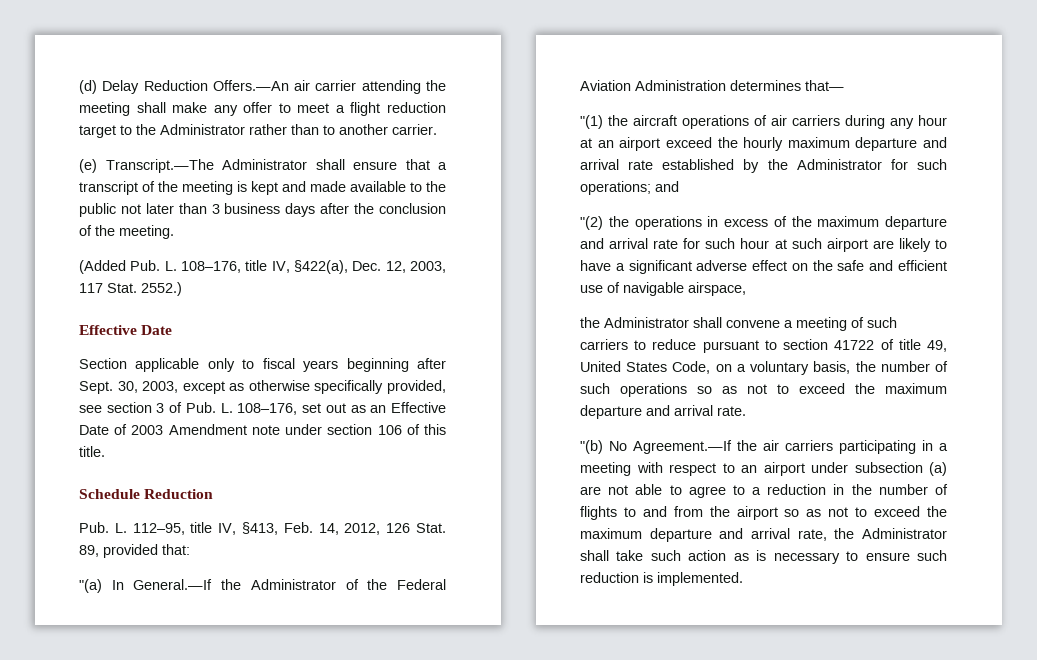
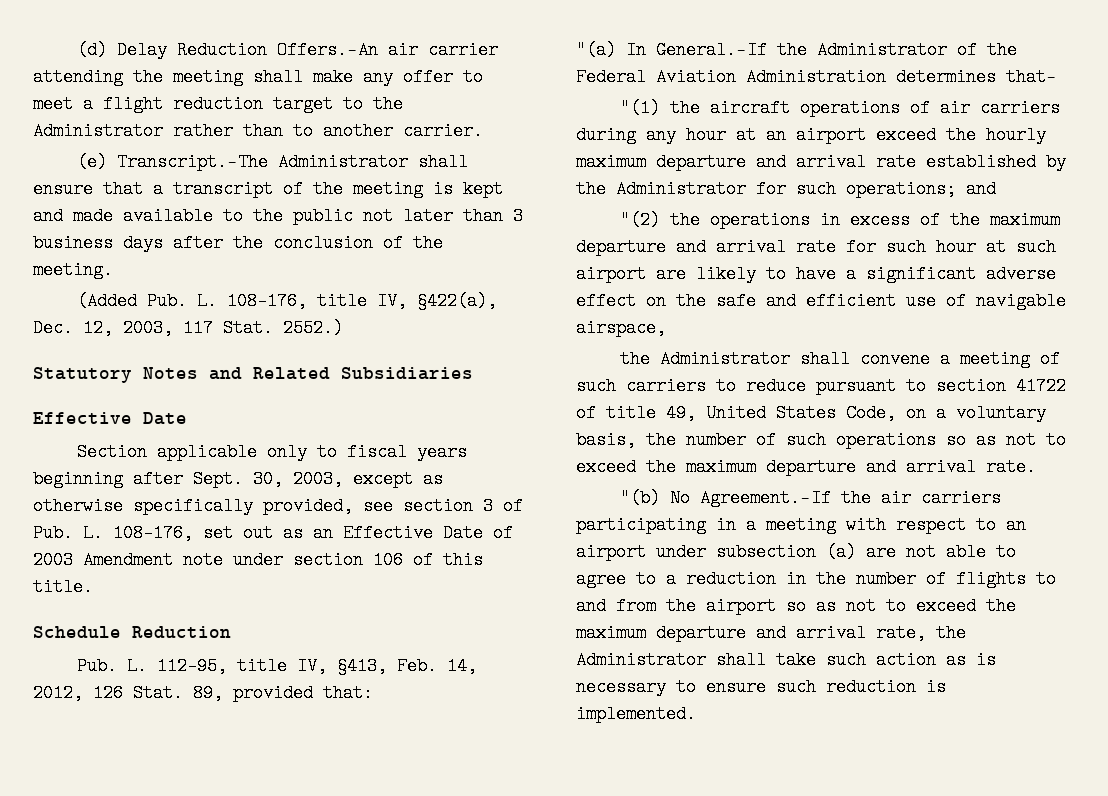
(182, 289) none -> [33,367,473,383] // Statutory Notes and Related Subsidiaries

